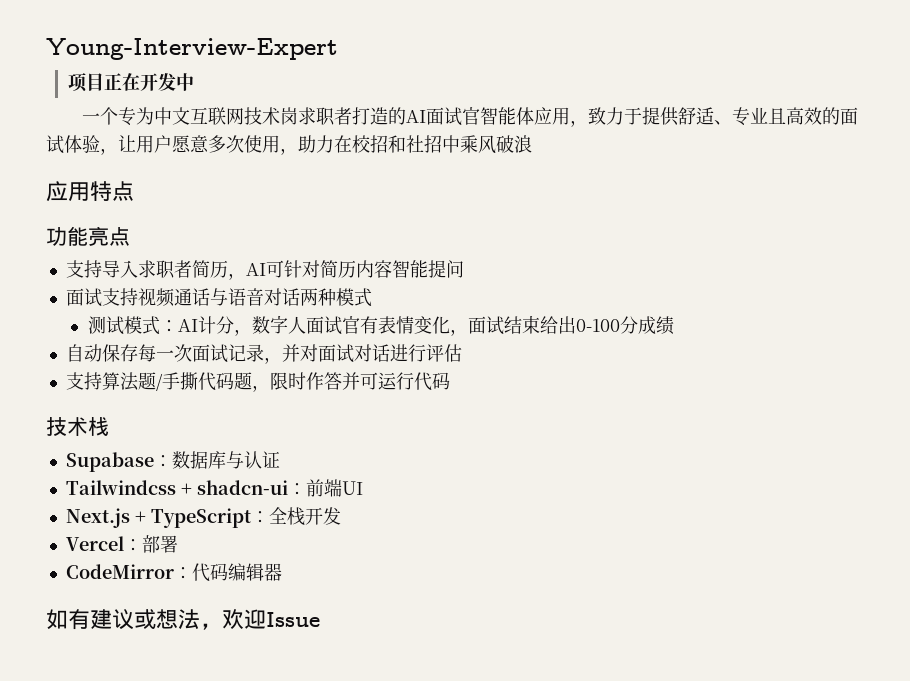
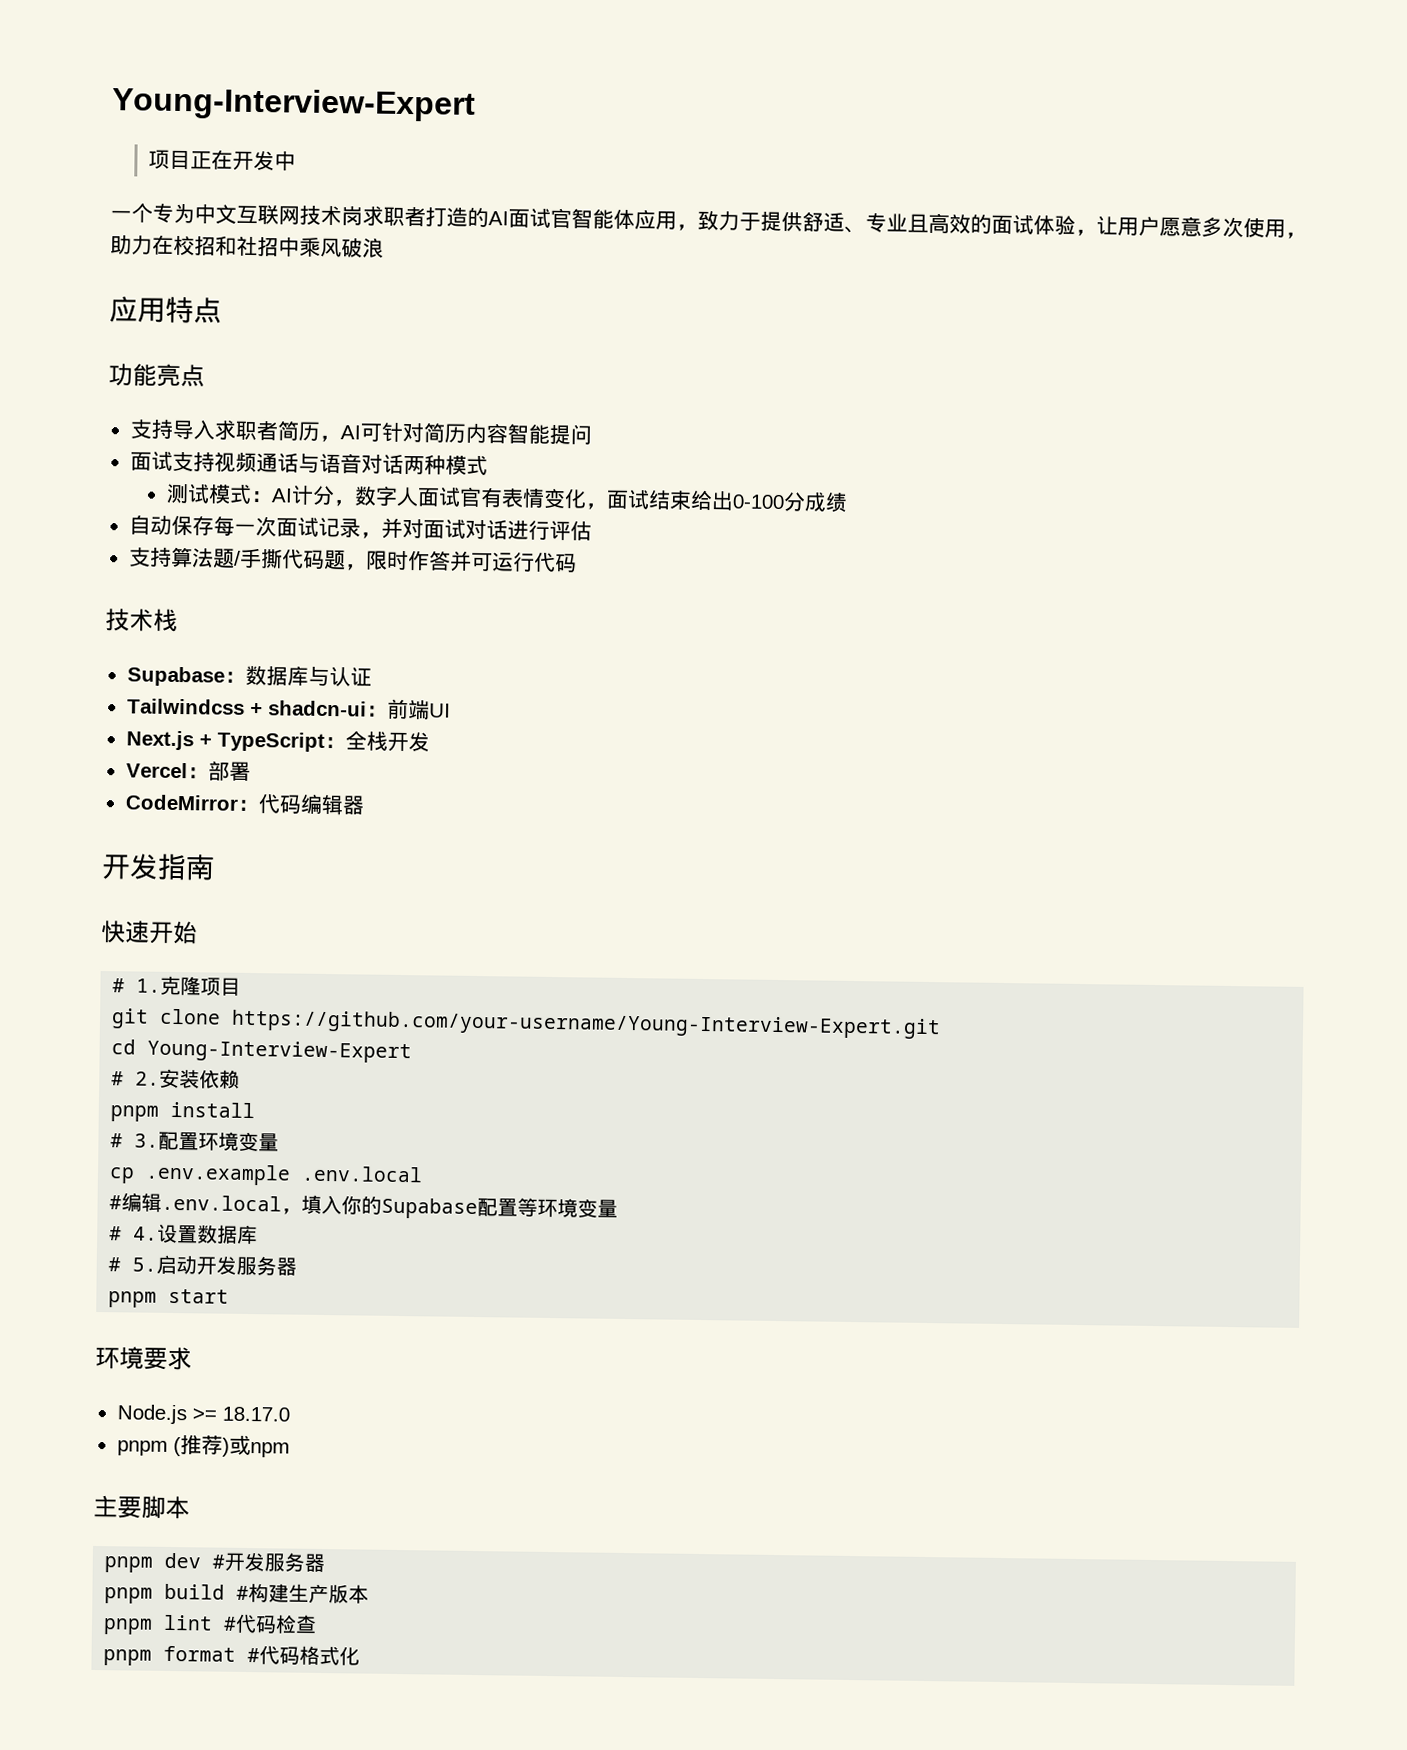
[46,609,320,630] 如有建议或想法，欢迎Issue -> [101,853,215,881] [101,920,198,945] [112,975,242,996] [111,1008,942,1040] [111,1039,413,1064] [111,1068,241,1089] [110,1101,256,1122] [110,1131,280,1152] [109,1163,424,1186] [109,1192,619,1220] [109,1223,259,1245] [108,1254,298,1276] [108,1288,230,1308] [95,1346,192,1371] [116,1404,290,1425] [116,1434,290,1458] [93,1494,190,1520] [104,1551,326,1573] [104,1583,370,1604] [103,1613,318,1635] [103,1645,361,1666] 开发指南 // 快速开始 // # 1.克隆项目 // git clone https://github.com/your-username/Young-Interview-Expert.git // cd Young-Interview-Expert // # 2.安装依赖 // pnpm install // # 3.配置环境变量 // cp .env.example .env.local // #编辑.env.local，填入你的Supabase配置等环境变量 // # 4.设置数据库 // # 5.启动开发服务器 // pnpm start // 环境要求 // Node.js >= 18.17.0 // pnpm (推荐)或npm // 主要脚本 // pnpm dev #开发服务器 // pnpm build #构建生产版本 // pnpm lint #代码检查 // pnpm format #代码格式化

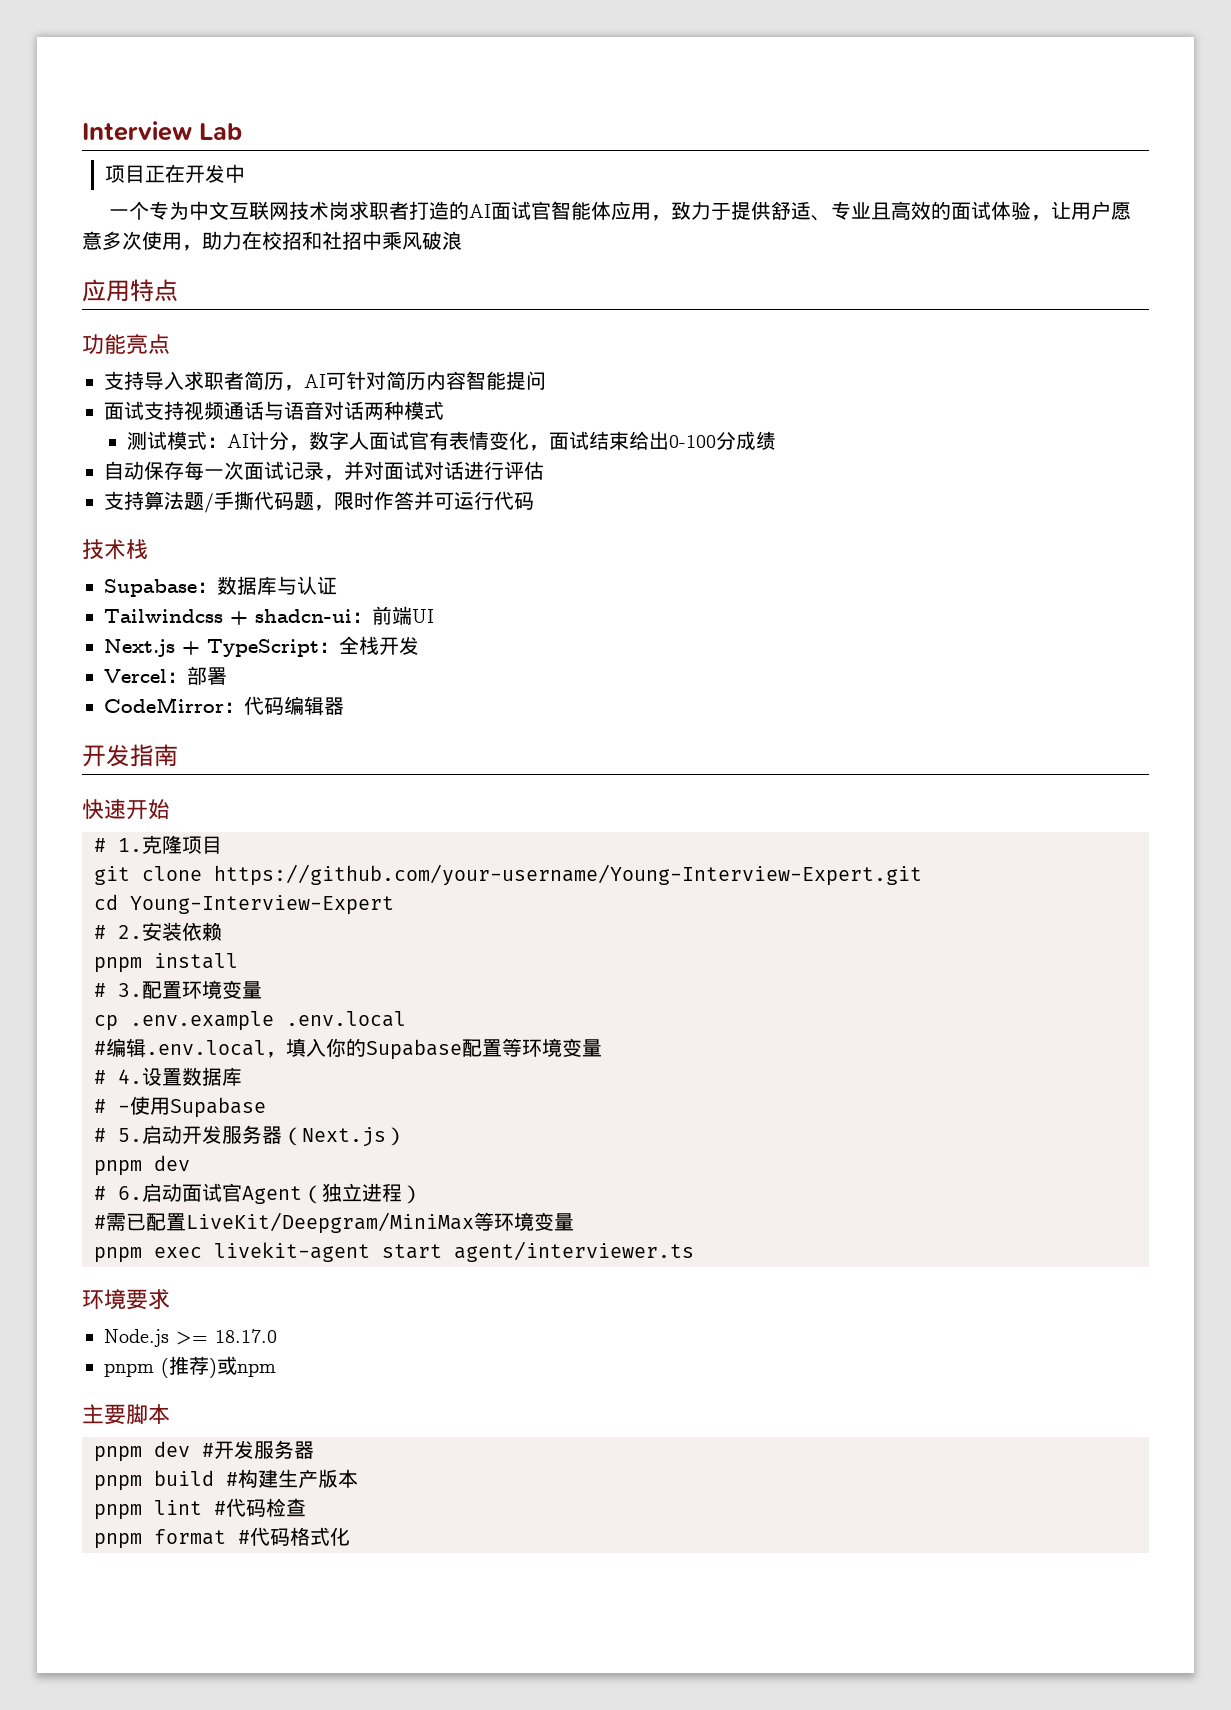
[112,87,476,122] Young-Interview-Expert -> [82,121,242,141] Interview Lab
(259, 1234) none -> [94,1096,266,1118] // # -使用Supabase
[108,1291,158,1308] // pnpm -> [282,1127,406,1147] [94,1155,190,1176] [94,1183,422,1204] [94,1212,574,1234] [94,1242,370,1263] （Next.js） // pnpm dev // # 6.启动面试官Agent（独立进程） // #需已配置LiveKit/Deepgram/MiniMax等环境变量 // pnpm exec livekit-agent
(230, 1296) none -> [454,1241,694,1262] agent/interviewer.ts

